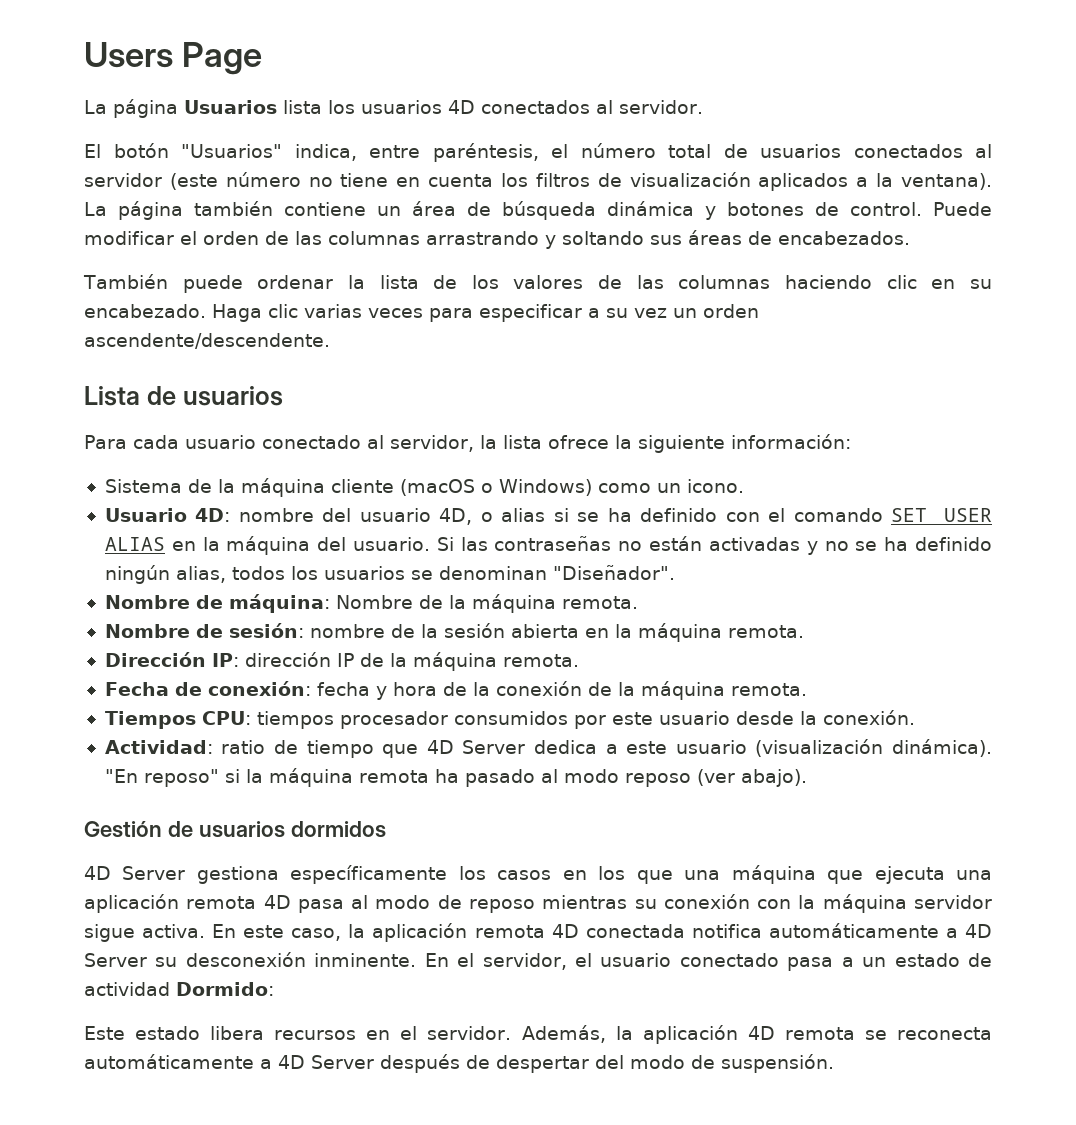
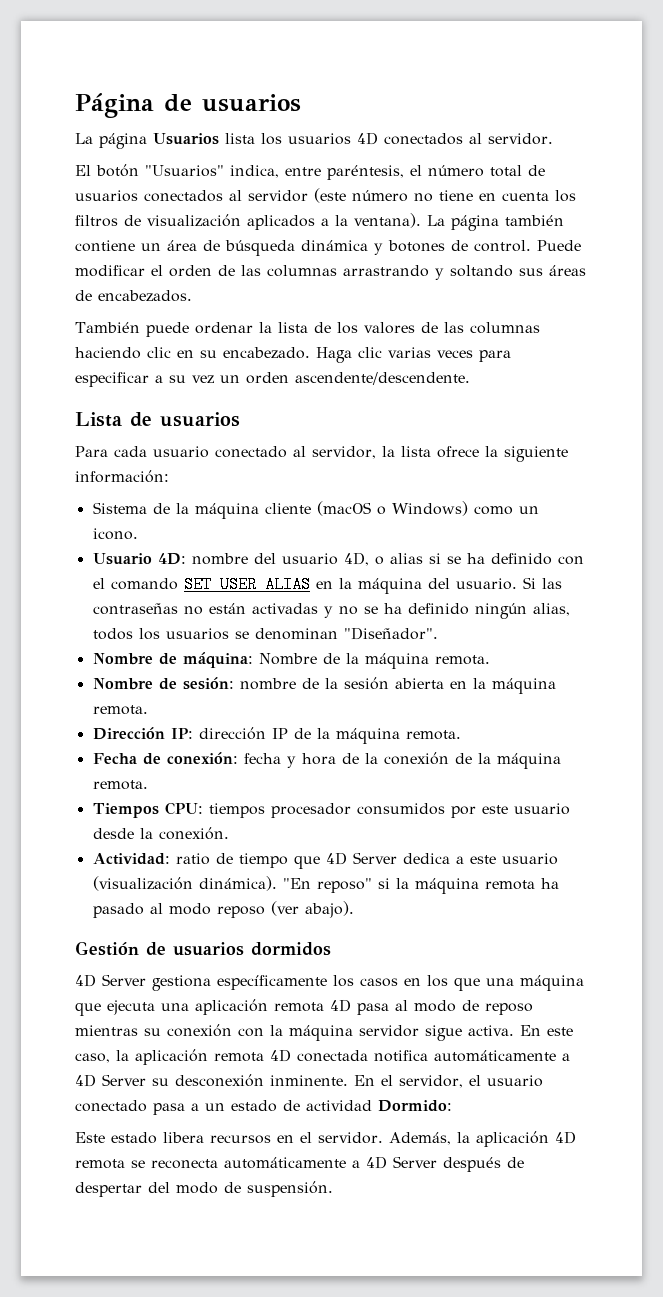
[84,42,263,75] Users Page -> [75,93,301,118] Página de usuarios

